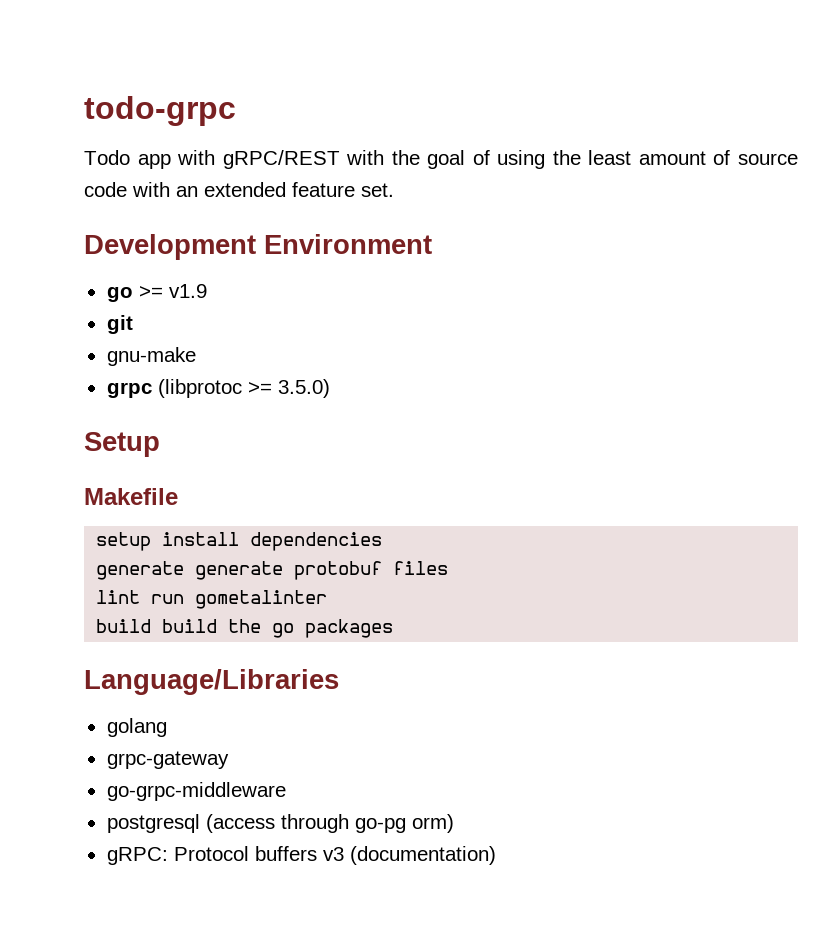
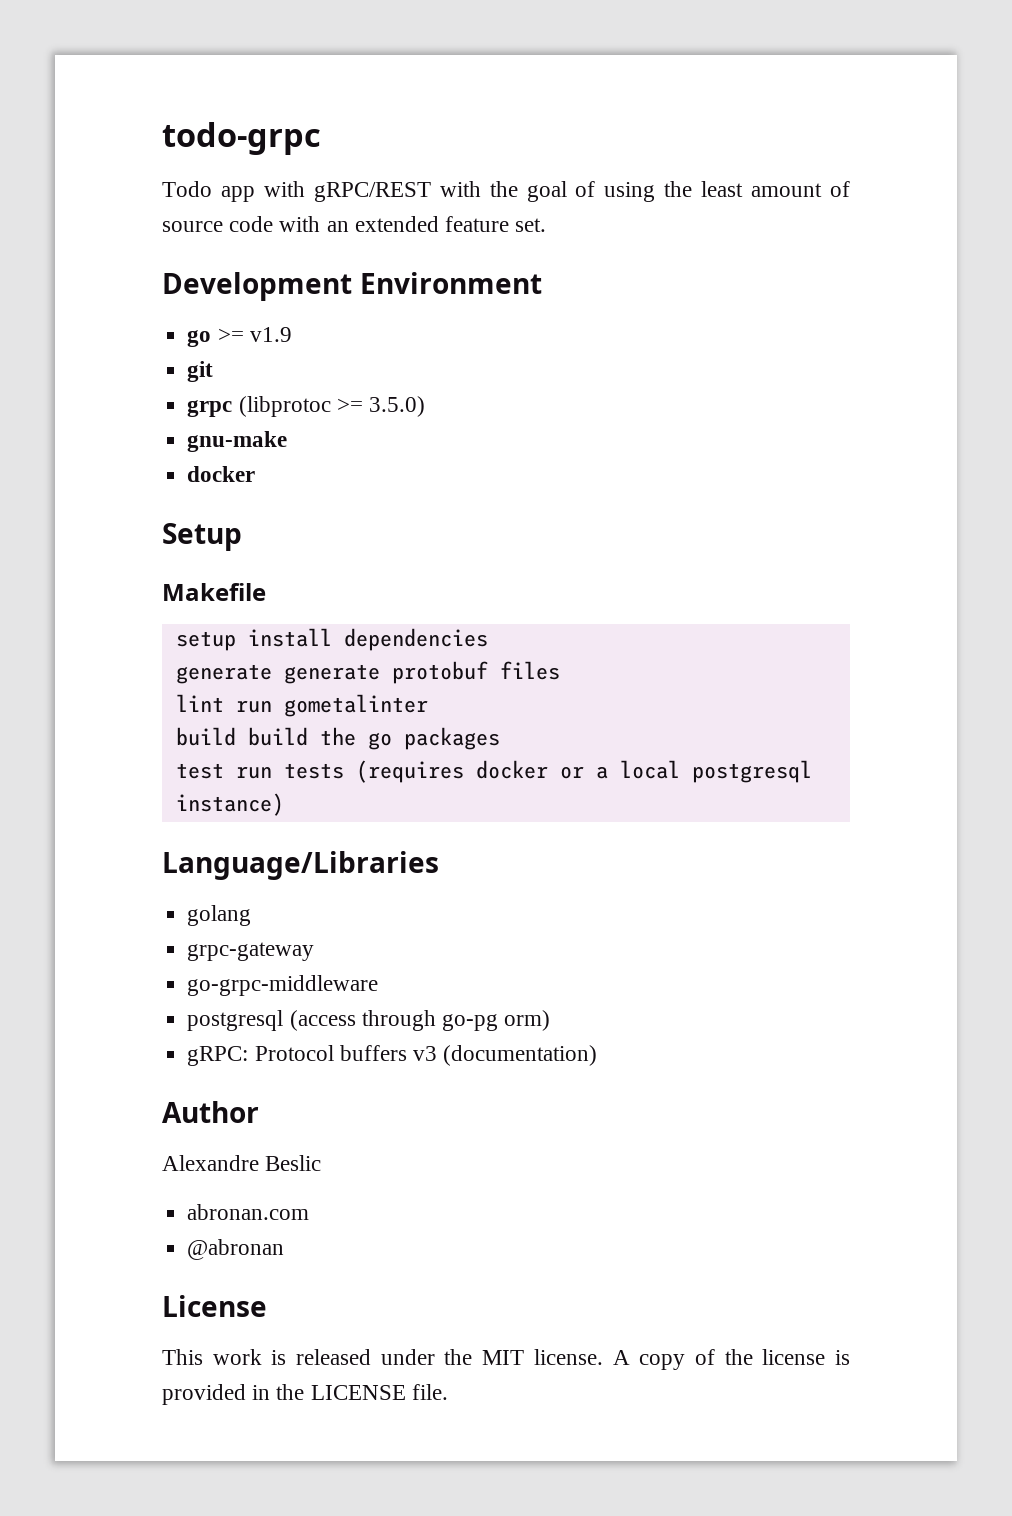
[106,347,196,366] // gnu-make -> (214, 371) none
(330, 388) none -> [187,431,288,452] [187,466,256,482] // gnu-make // docker
(394, 628) none -> [175,760,812,783] [175,793,284,816] // test run tests (requires docker or a local postgresql instance)
(496, 855) none -> [162,1101,259,1123] [162,1155,322,1171] [187,1204,310,1220] [187,1239,285,1260] [162,1295,267,1317] [162,1349,850,1370] [162,1384,448,1405] // Author // Alexandre Beslic // abronan.com // @abronan // License // This work is released under the MIT license. A copy of the license is provided in the LICENSE file.

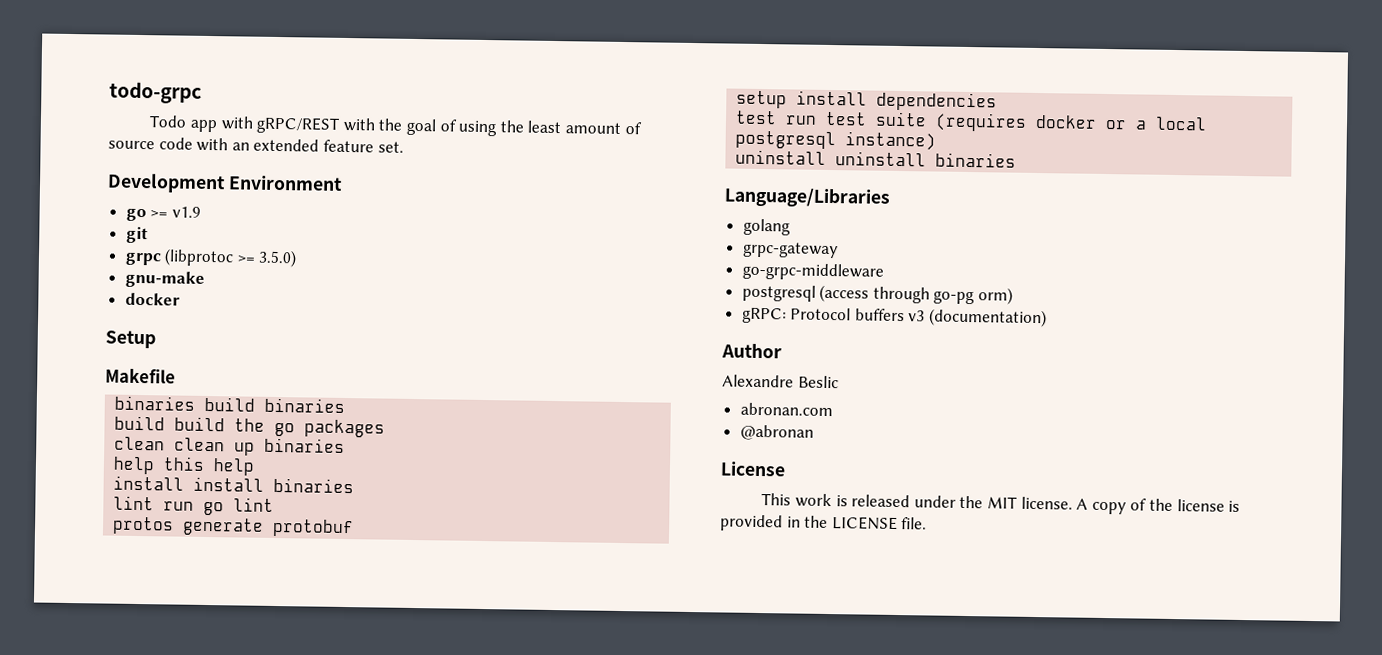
[175,628,488,651] [175,661,560,684] [175,694,428,717] setup install dependencies // generate generate protobuf files // lint run gometalinter -> [114,395,346,414] binaries build binaries
(500, 738) none -> [114,436,346,456] [113,456,256,476] [113,475,355,494] [113,495,275,516] [112,516,355,538] [736,90,998,112] // clean clean up binaries // help this help // install install binaries // lint run go lint // protos generate protobuf // setup install dependencies
[283,763,344,779] tests -> [825,111,928,127] test suite
(284, 804) none -> [735,149,1017,168] // uninstall uninstall binaries

